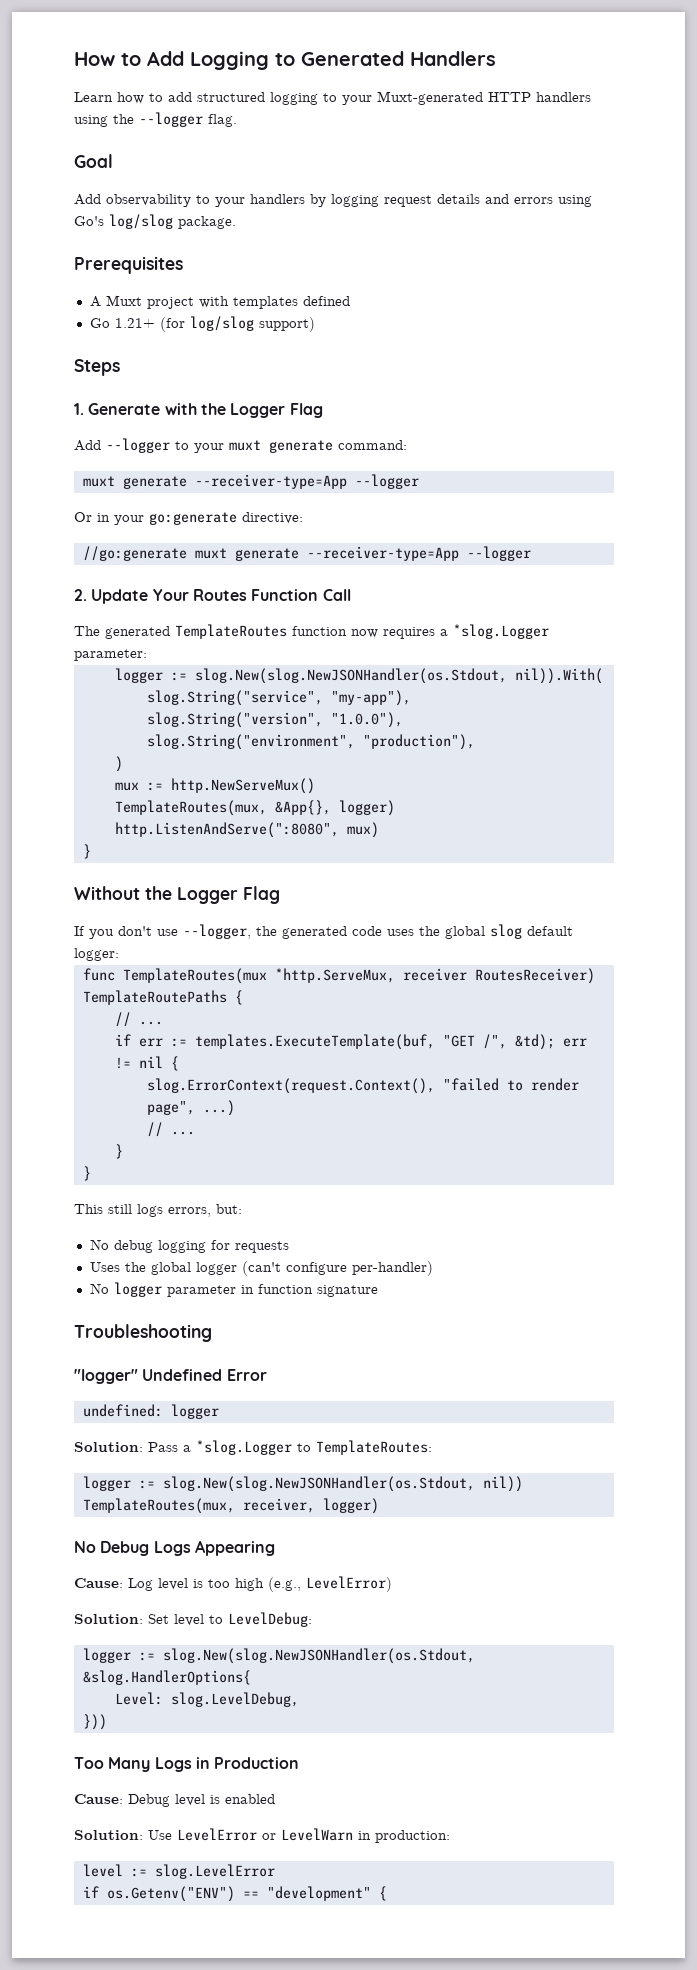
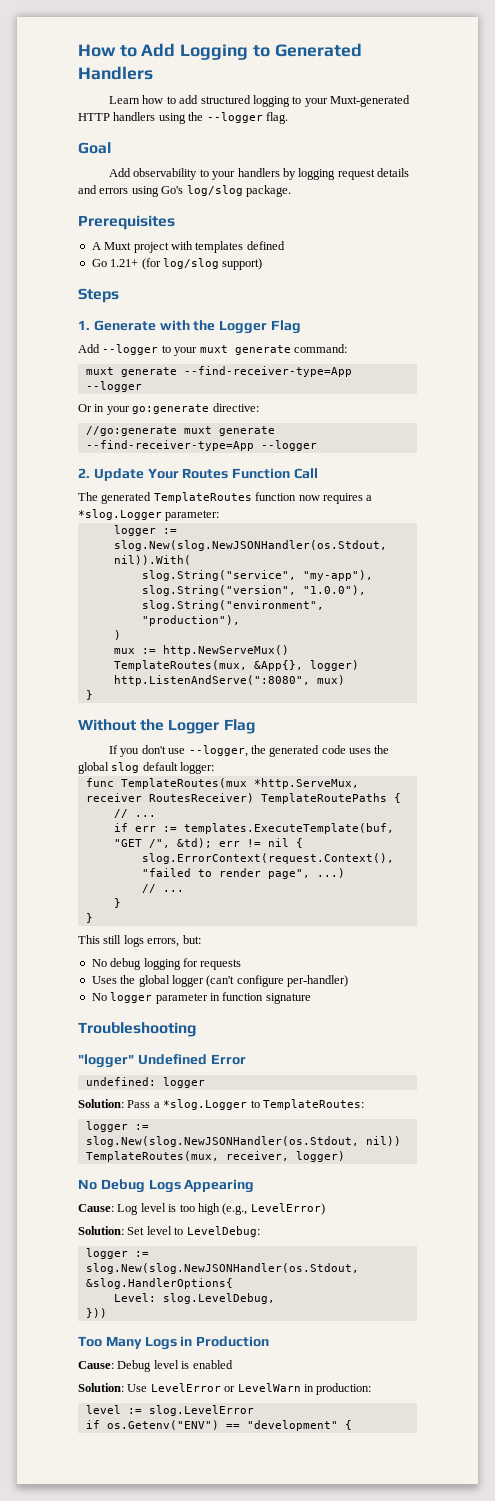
[194,474,347,489] --receiver-type=App -> [183,366,352,377] --find-receiver-type=App
[306,546,459,561] --receiver-type=App -> [85,440,254,451] --find-receiver-type=App

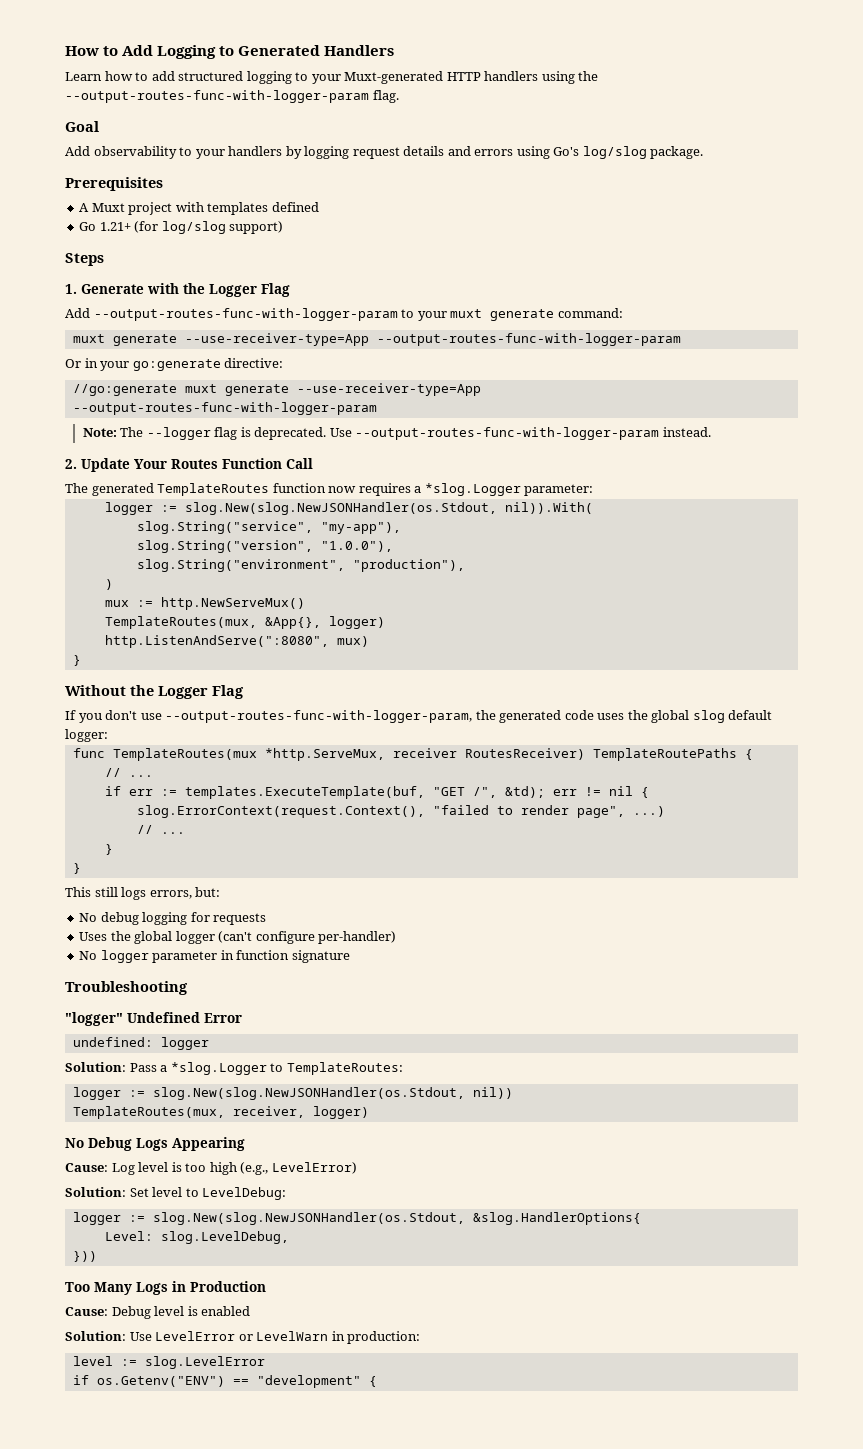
[206,112,263,123] --logger -> [65,90,369,103] --output-routes-func-with-logger-param
[102,344,159,355] --logger -> [93,308,398,321] --output-routes-func-with-logger-param
[183,366,352,377] [85,381,142,392] --find-receiver-type=App --logger -> [184,333,681,346] --use-receiver-type=App --output-routes-func-with-logger-param
[85,440,317,451] --find-receiver-type=App --logger -> [296,383,481,396] [72,402,377,415] [82,427,711,440] --use-receiver-type=App --output-routes-func-with-logger-param // Note: The --logger flag is deprecated. Use --output-routes-func-with-logger-param instead.
[188,745,248,757] --logger, -> [165,710,473,723] --output-routes-func-with-logger-param,

